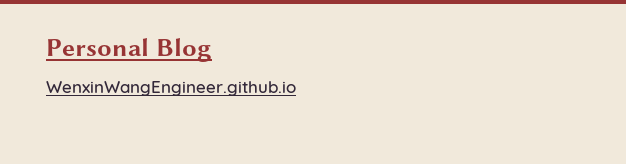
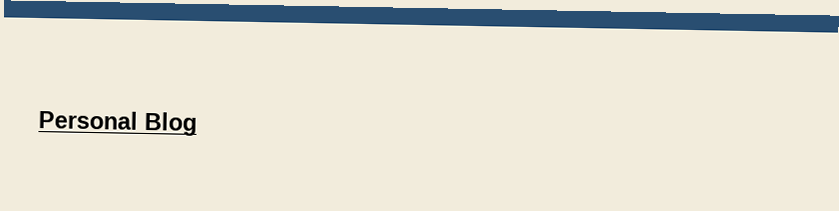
[46,81,296,96] // WenxinWangEngineer.github.io -> (197, 123) none

